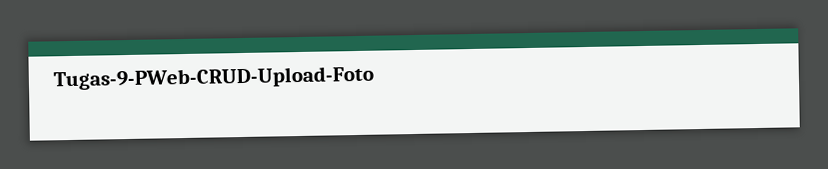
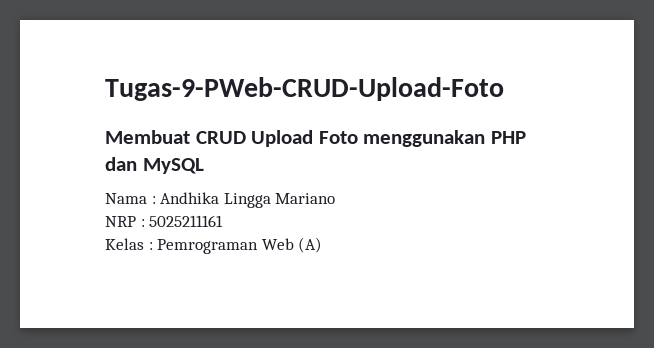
(374, 78) none -> [105,130,526,147] [105,157,204,174] [105,192,336,208] [105,215,224,227] [105,237,323,254] // Membuat CRUD Upload Foto menggunakan PHP dan MySQL // Nama : Andhika Lingga Mariano // NRP : 5025211161 // Kelas : Pemrograman Web (A)

